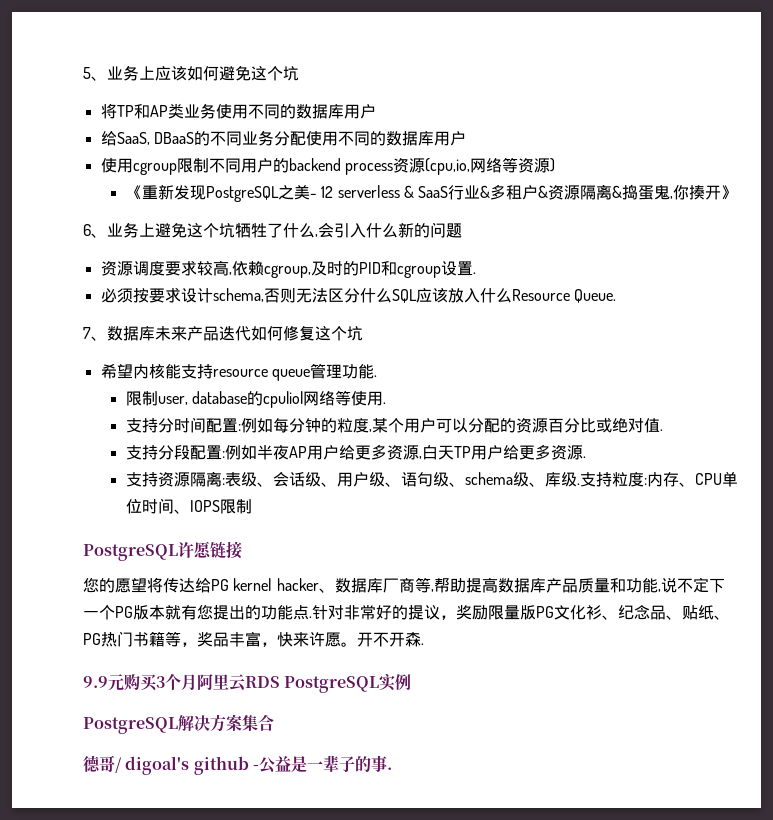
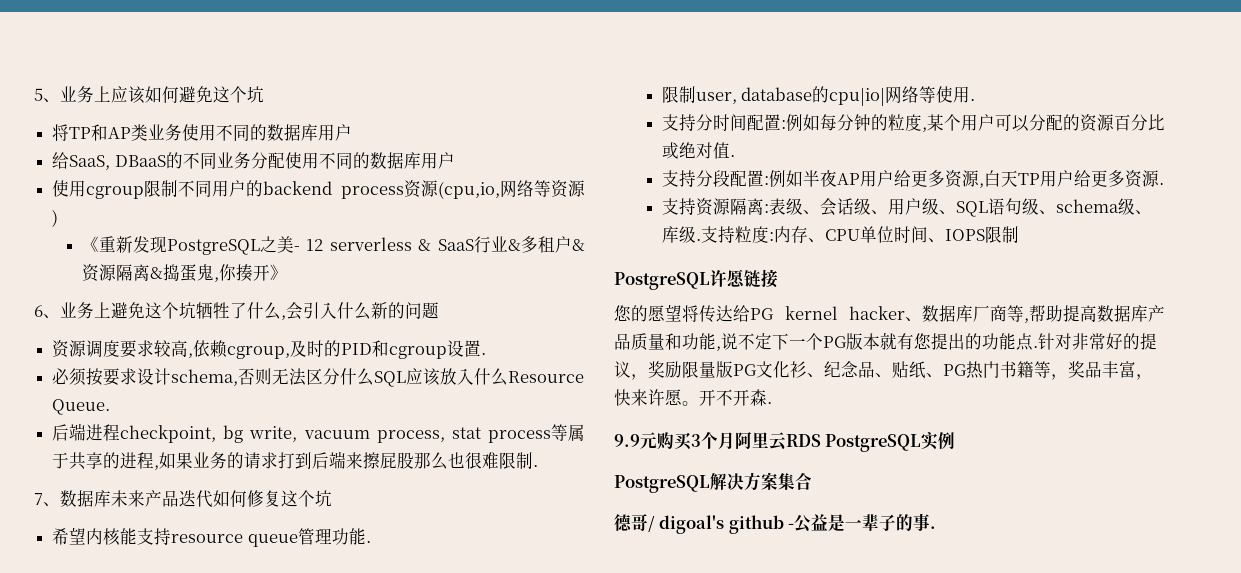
(616, 296) none -> [52,423,585,443] [52,451,539,470] // 后端进程checkpoint, bg write, vacuum process, stat process等属于共享的进程,如果业务的请求打到后端来擦屁股那么也很难限制.
(401, 484) none -> [955,201,988,217] SQL

